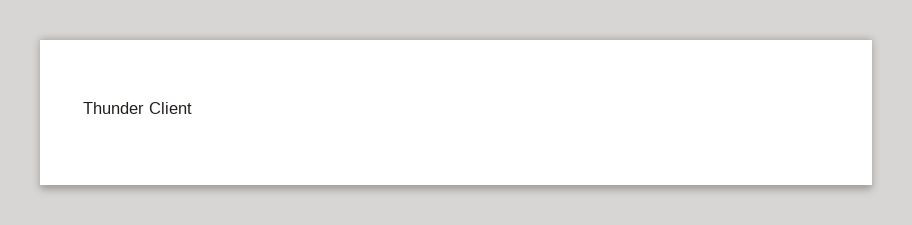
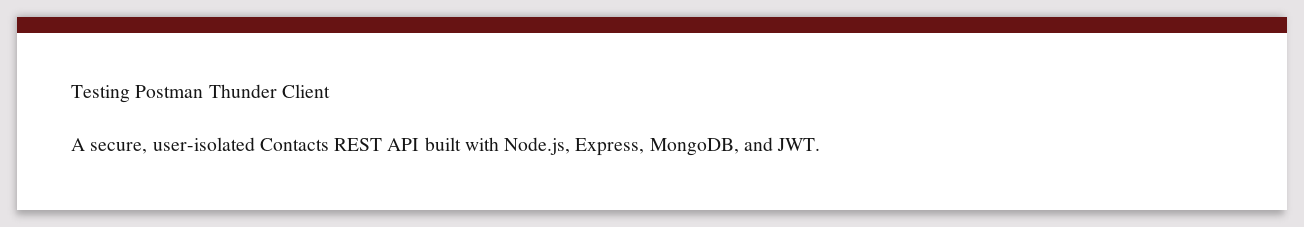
(83, 108) none -> [71,85,204,103] Testing Postman
(192, 108) none -> [71,137,821,156] // A secure, user-isolated Contacts REST API built with Node.js, Express, MongoDB, and JWT.

